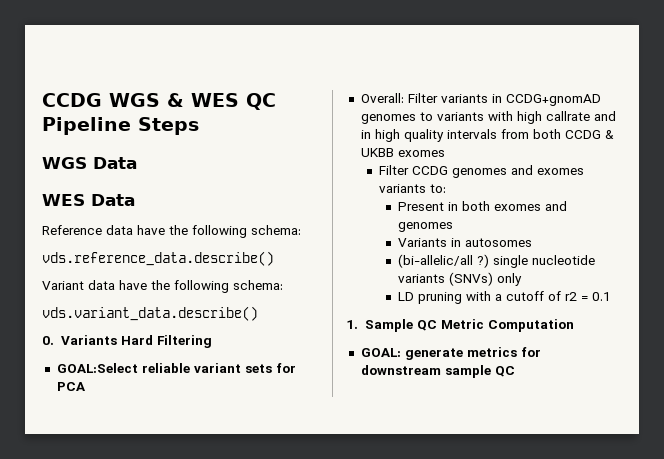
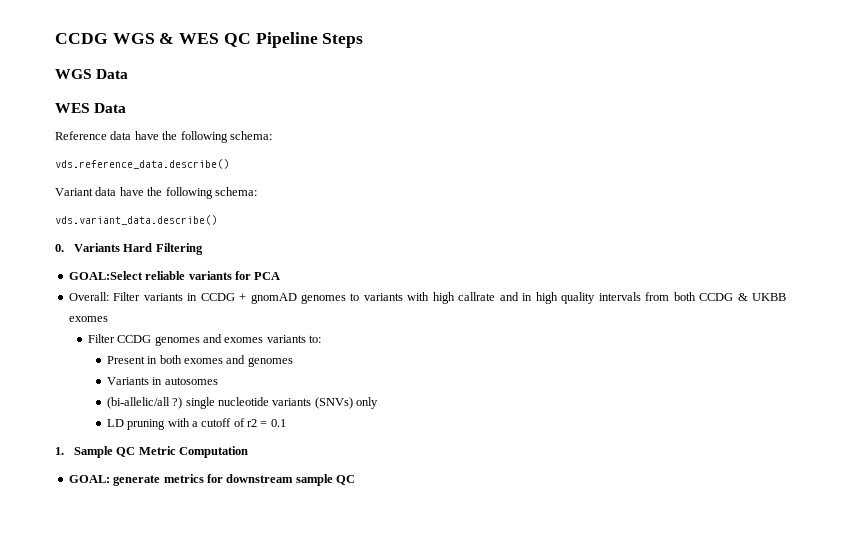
[193,363,272,373] variant sets -> [188,271,232,280] variants
[505,94,601,106] CCDG+gnomAD -> [200,293,297,304] CCDG + gnomAD

